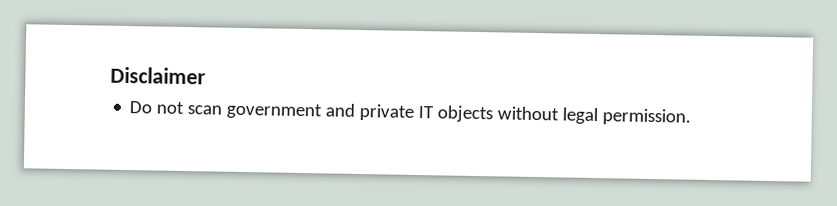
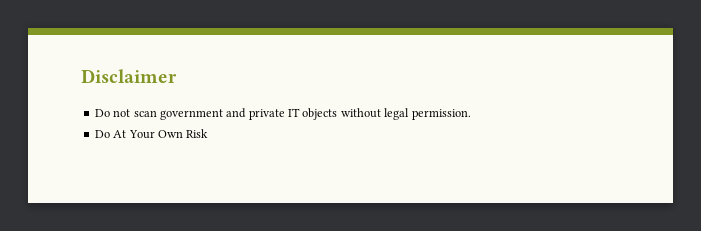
(692, 117) none -> [94,129,209,139] // Do At Your Own Risk

